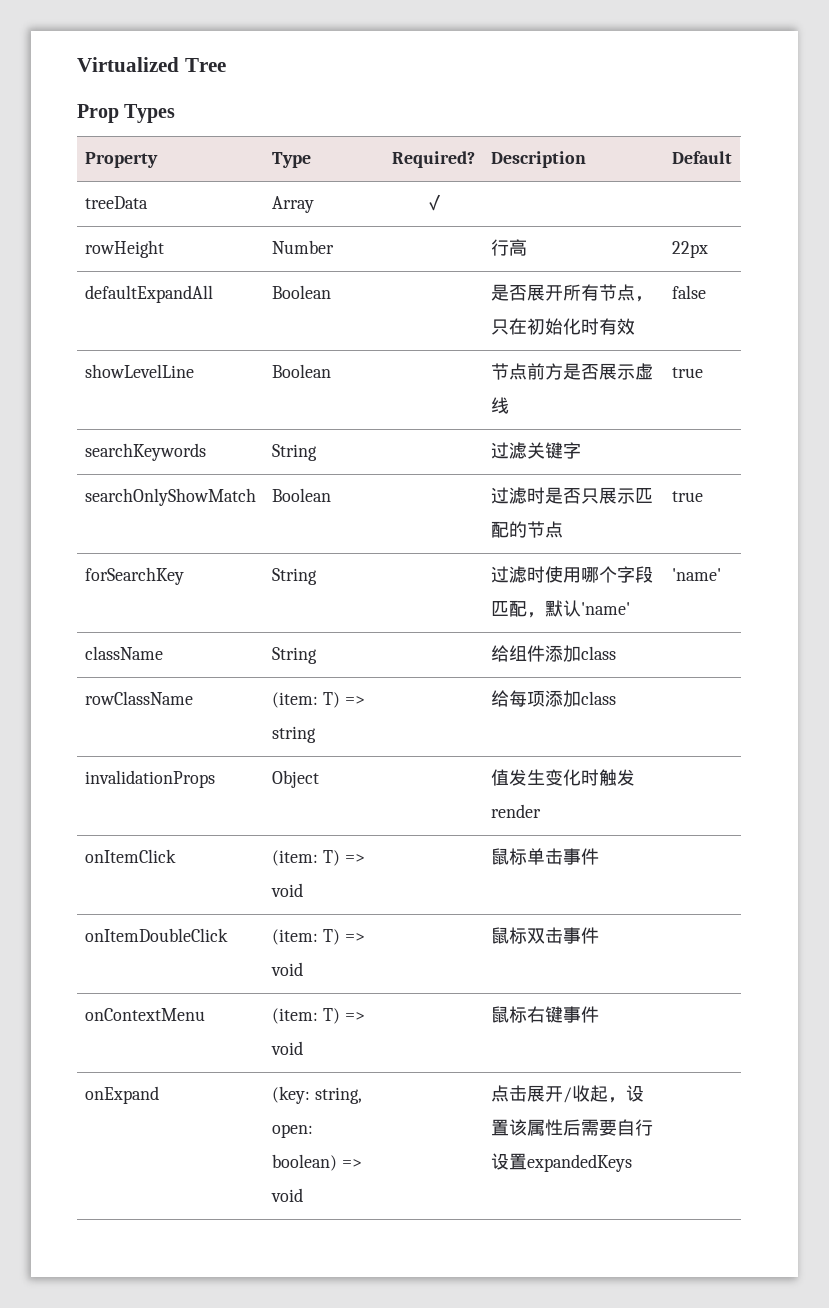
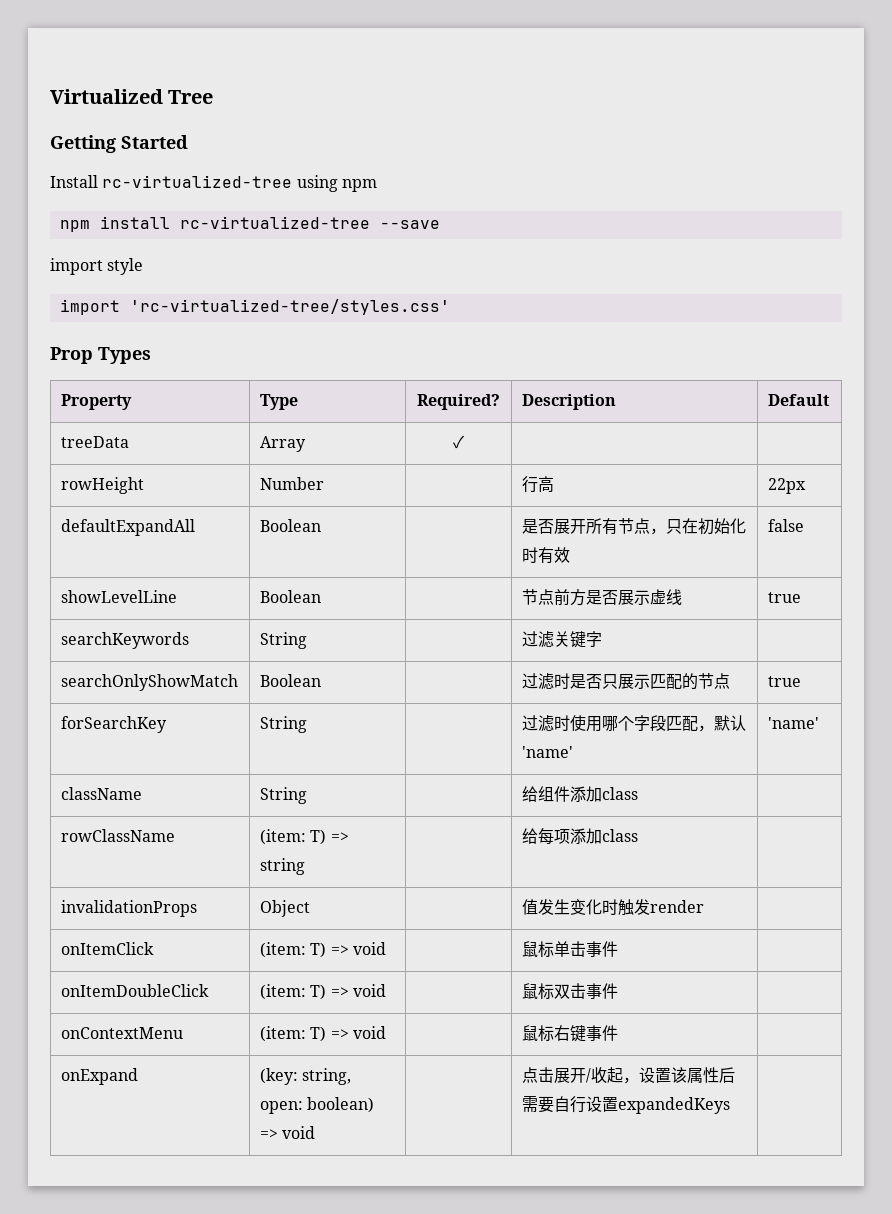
(226, 65) none -> [50,135,188,153] [50,175,377,192] [59,216,440,232] [50,258,144,275] [59,299,450,315] // Getting Started // Install rc-virtualized-tree using npm // npm install rc-virtualized-tree --save // import style // import 'rc-virtualized-tree/styles.css'

